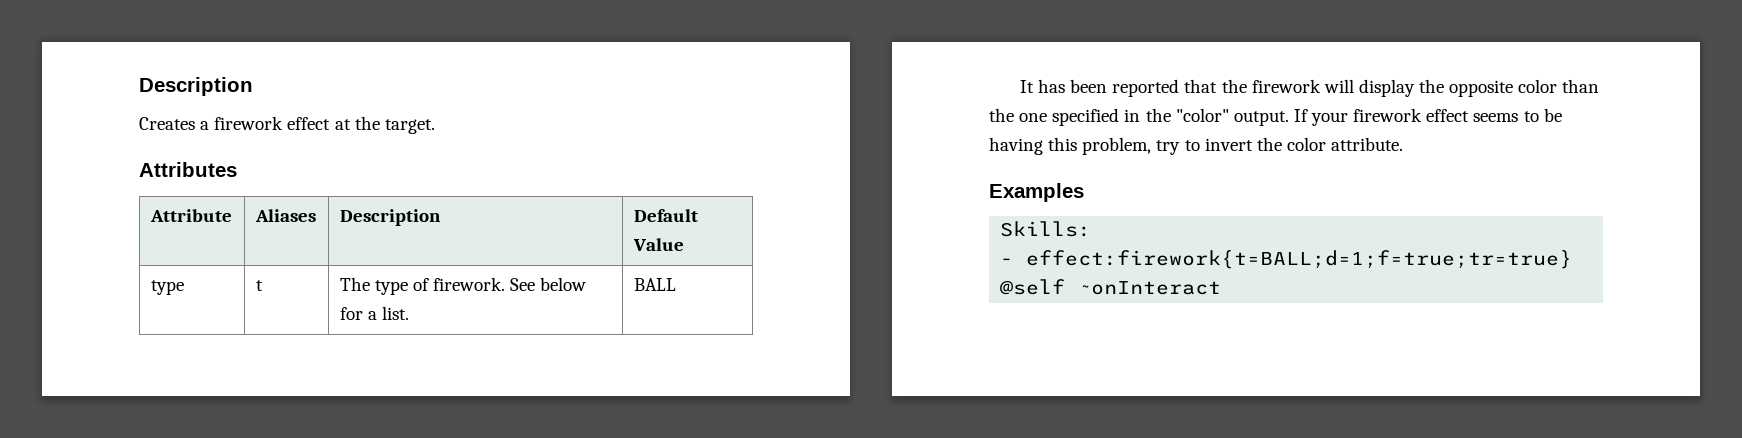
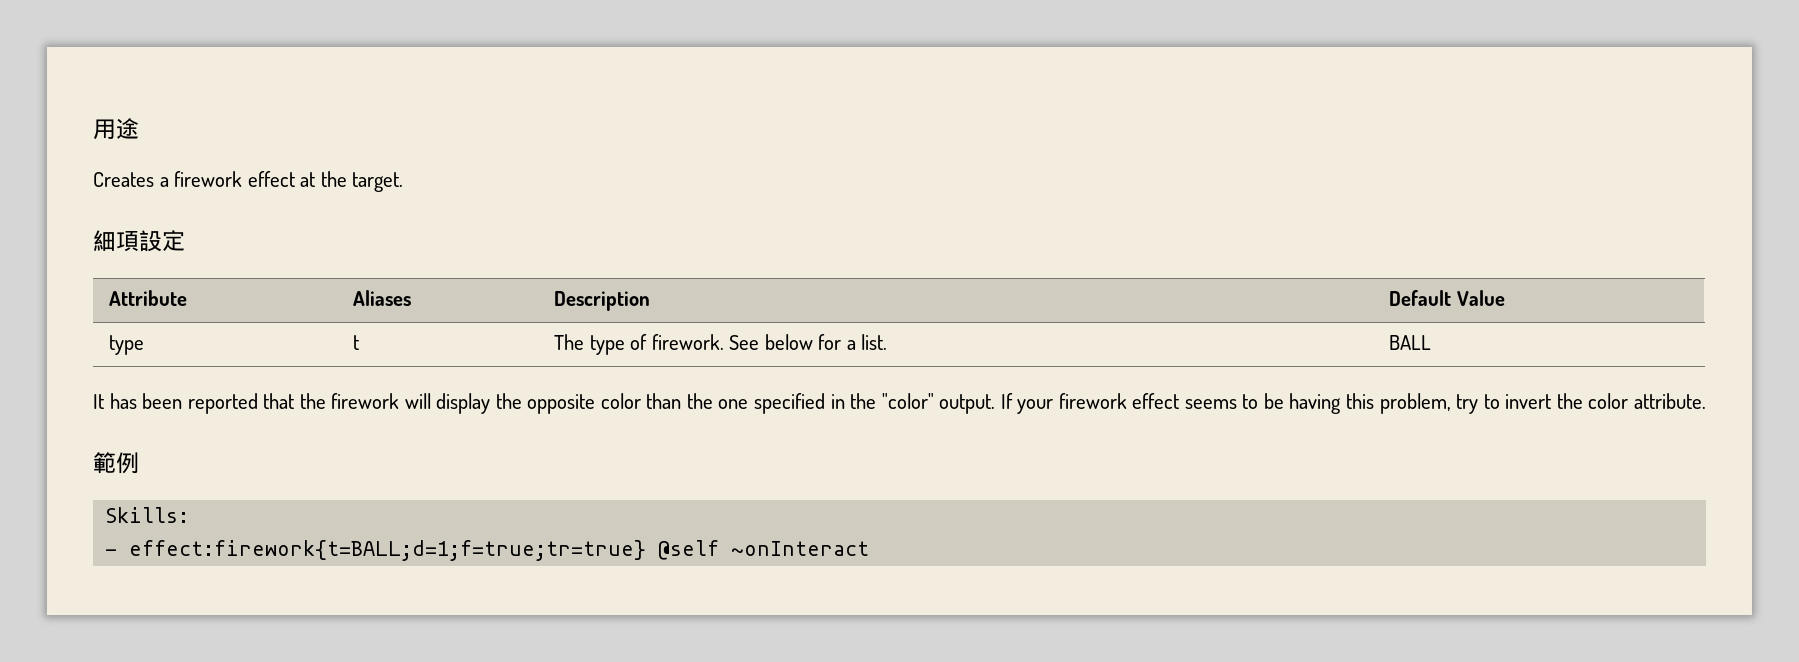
[139,77,253,96] Description -> [93,118,139,140] 用途
[139,162,237,177] Attributes -> [93,230,185,252] 細項設定
[989,183,1084,202] Examples -> [93,452,139,474] 範例

